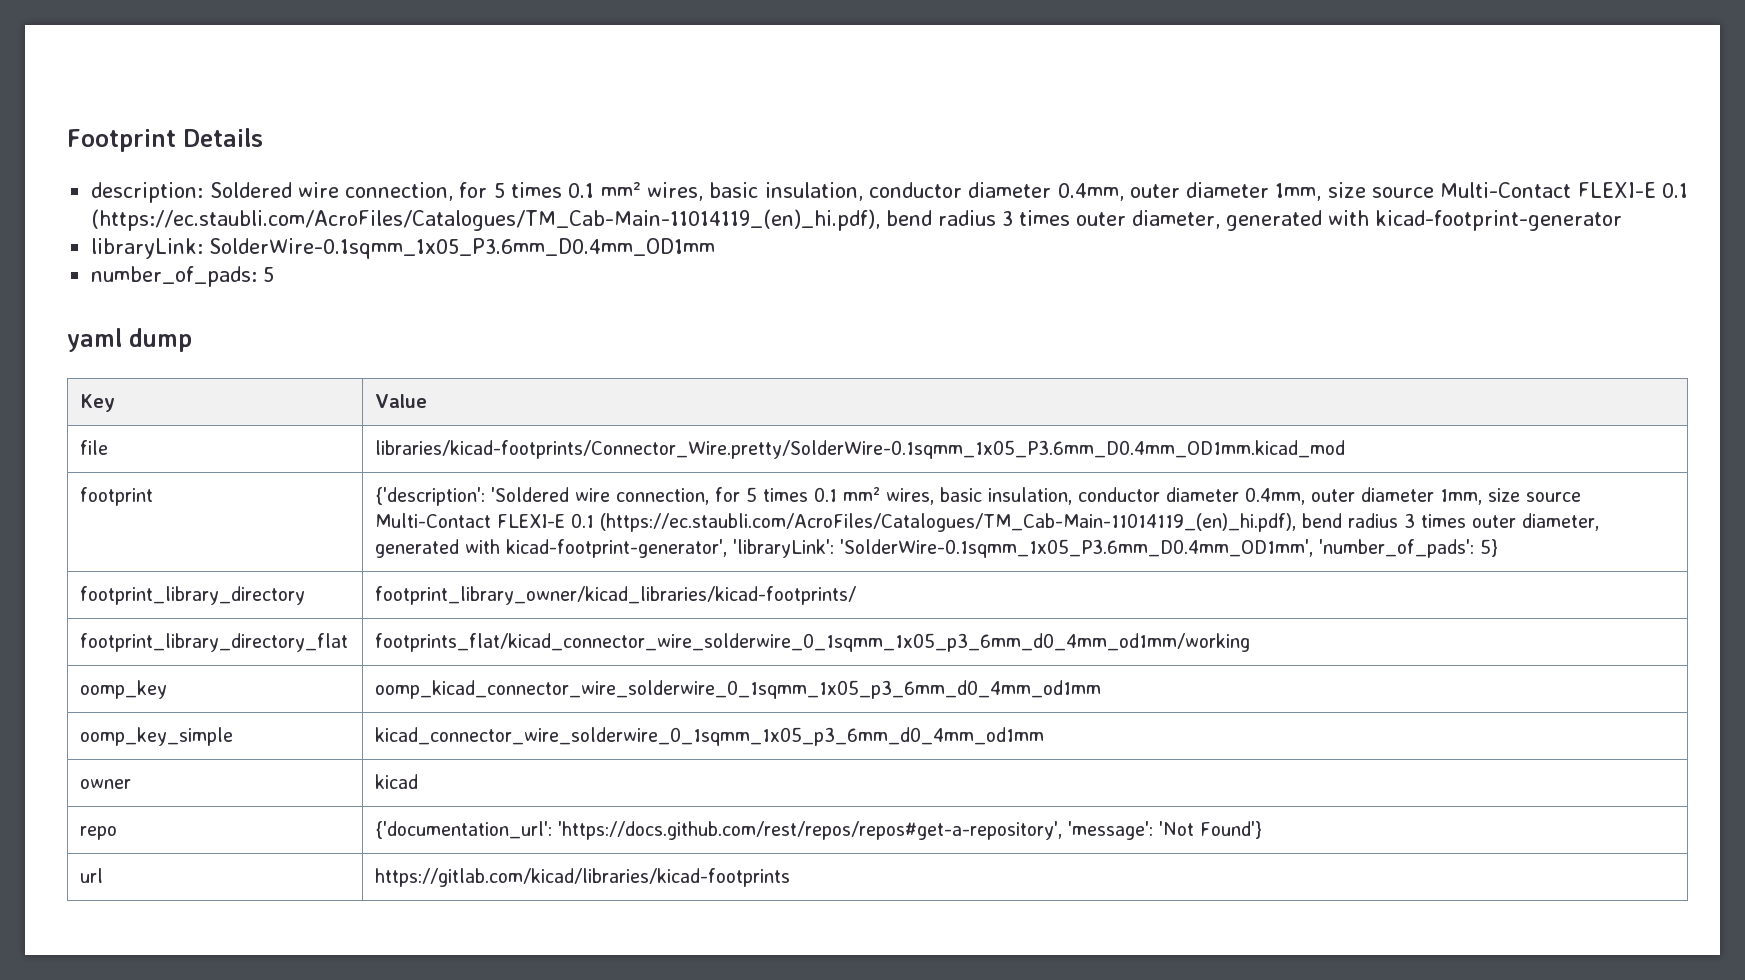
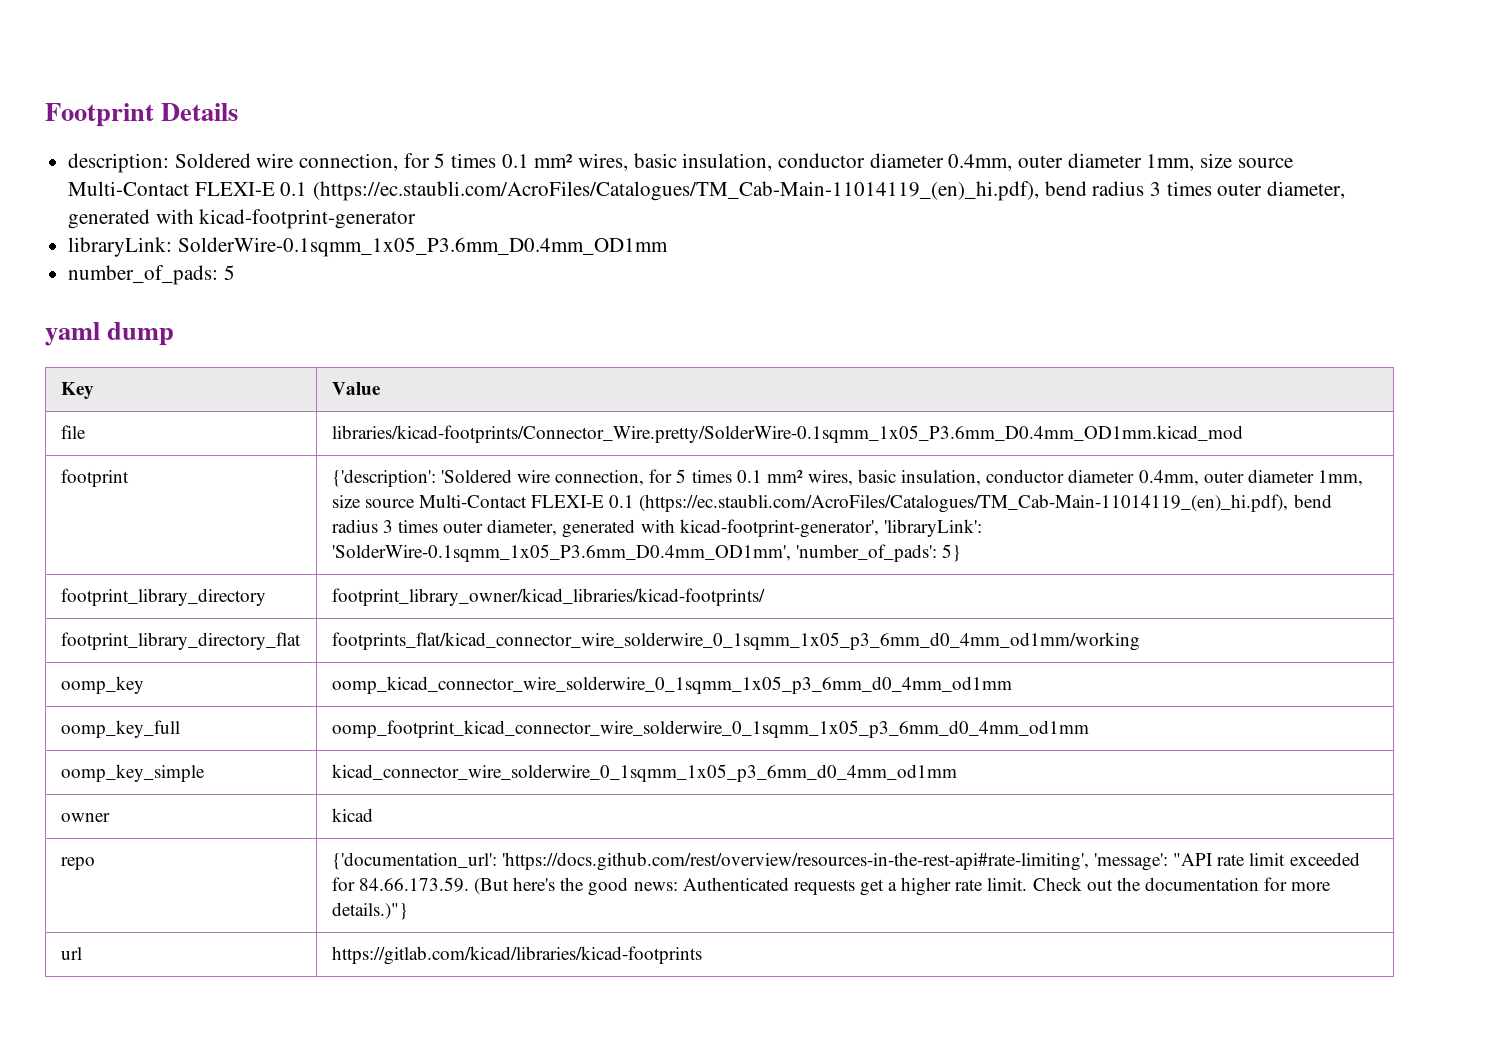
(1102, 689) none -> [60,720,180,738] [331,720,1089,738] // oomp_key_full | oomp_footprint_kicad_connector_wire_solderwire_0_1sqmm_1x05_p3_6mm_d0_4mm_od1mm
[558,821,1263,840] 'https://docs.github.com/rest/repos/repos#get-a-repository', 'message': 'Not Found'} -> [501,852,1360,871] [331,877,1332,896] [331,902,408,920] 'https://docs.github.com/rest/overview/resources-in-the-rest-api#rate-limiting', 'message': "API rate limit exceeded for 84.66.173.59. (But here's the good news: Authenticated requests get a higher rate limit. Check out the documentation for more details.)"}

